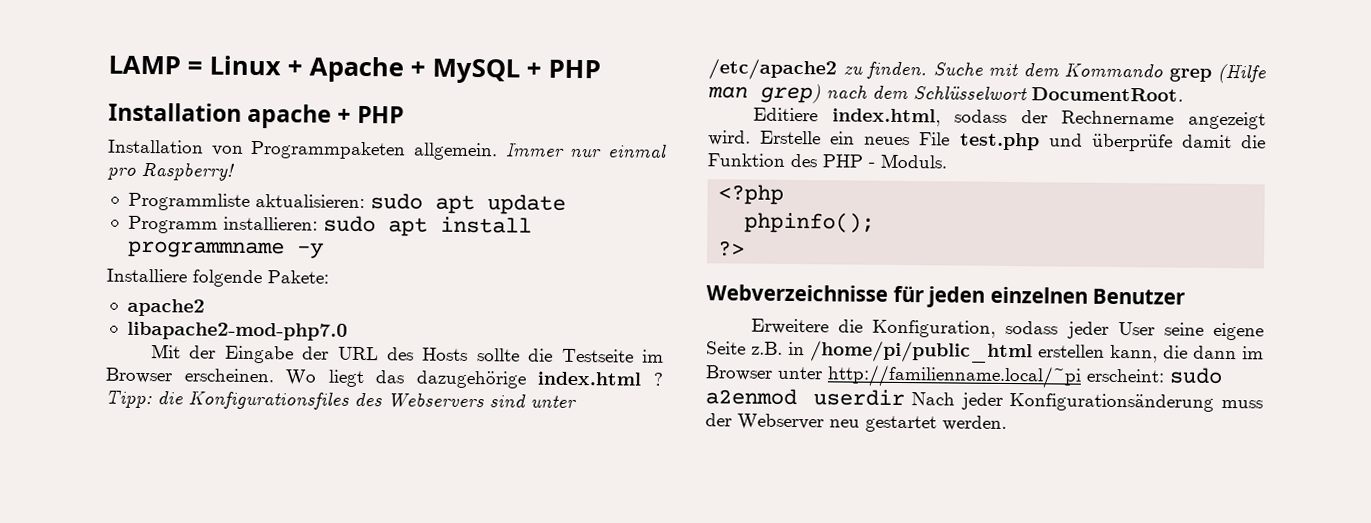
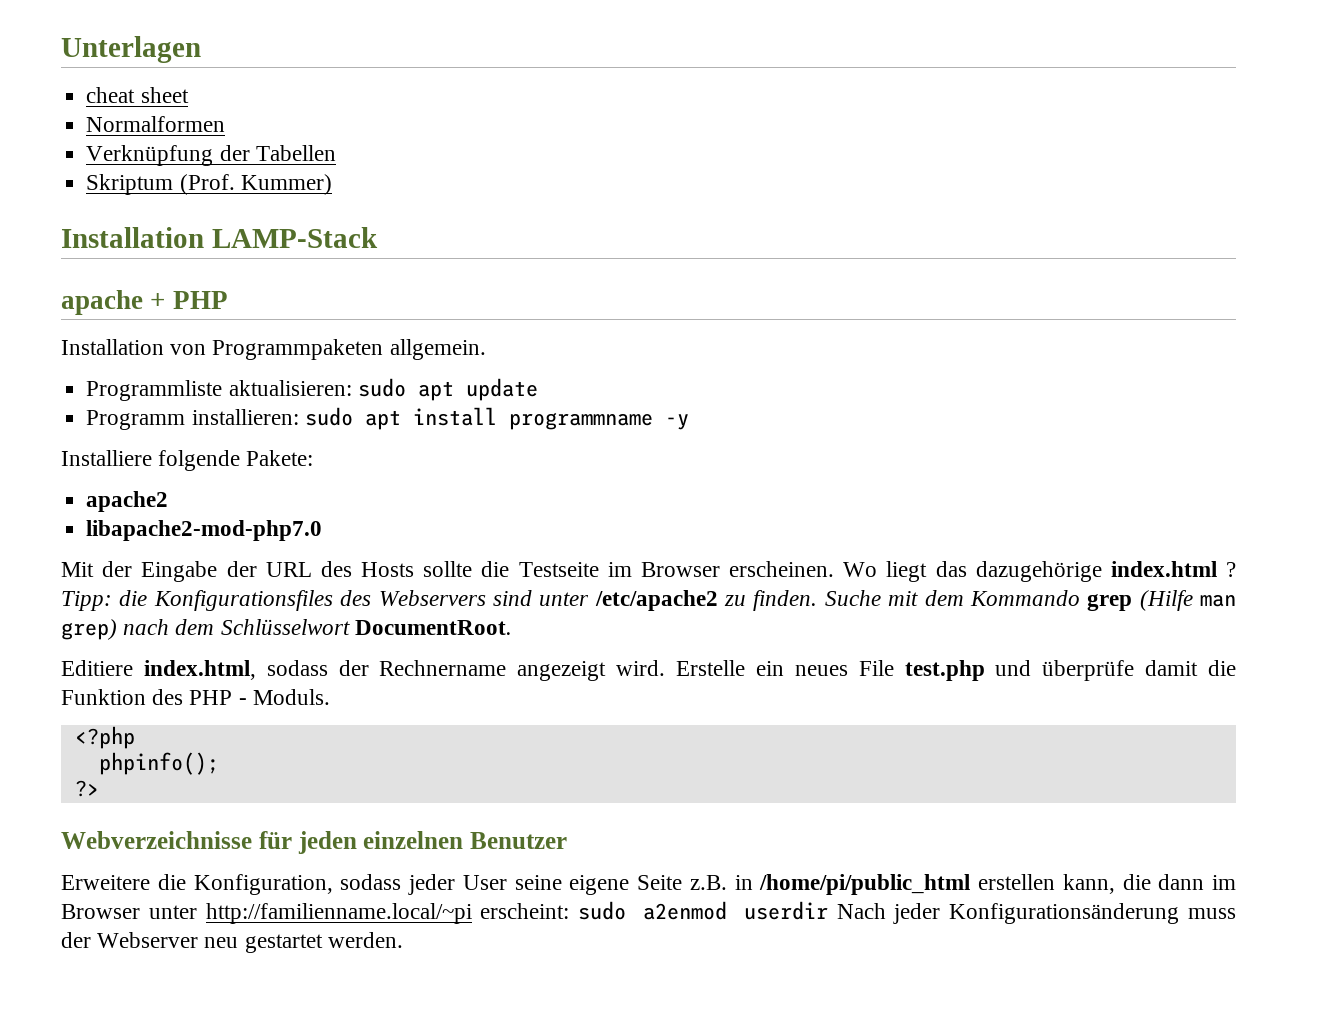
[108,55,601,84] [108,102,242,122] LAMP = Linux + Apache + MySQL + PHP // Installation -> [61,36,201,63] [86,87,189,103] [86,116,226,132] [86,145,336,166] [86,174,332,195] [61,227,378,248] Unterlagen // cheat sheet // Normalformen // Verknüpfung der Tabellen // Skriptum (Prof. Kummer) // Installation LAMP-Stack //
[504,142,668,158] [107,161,235,181] Immer nur einmal pro Raspberry! -> (486, 349) none

